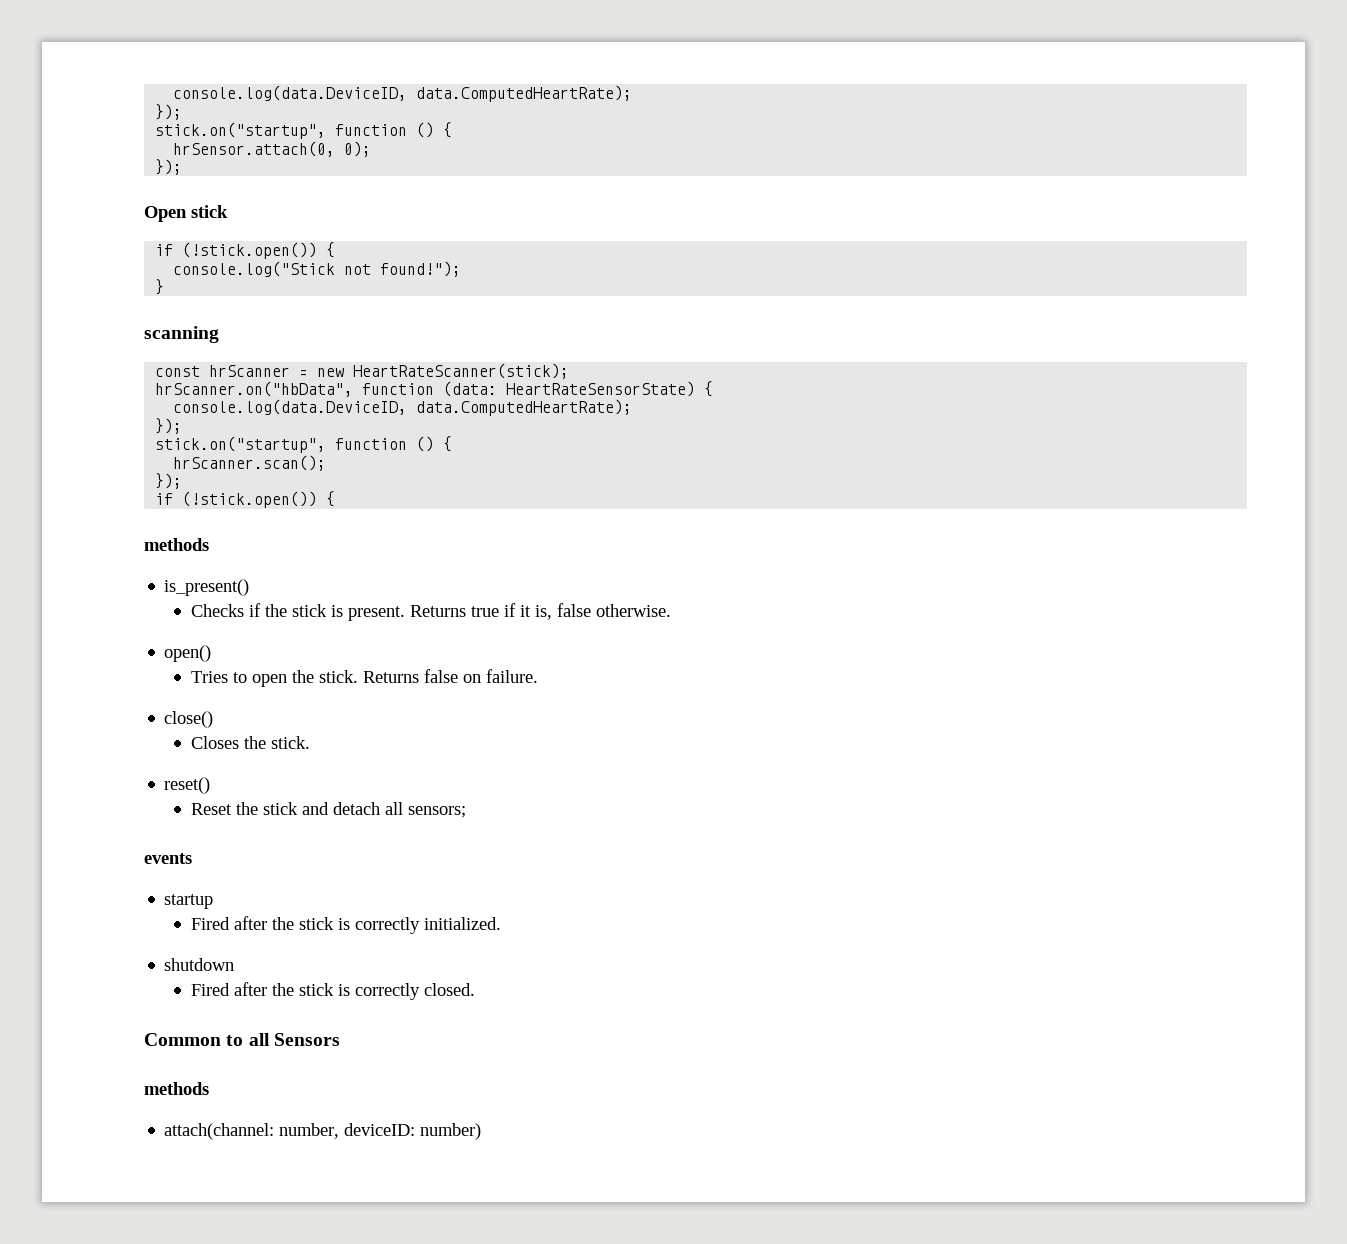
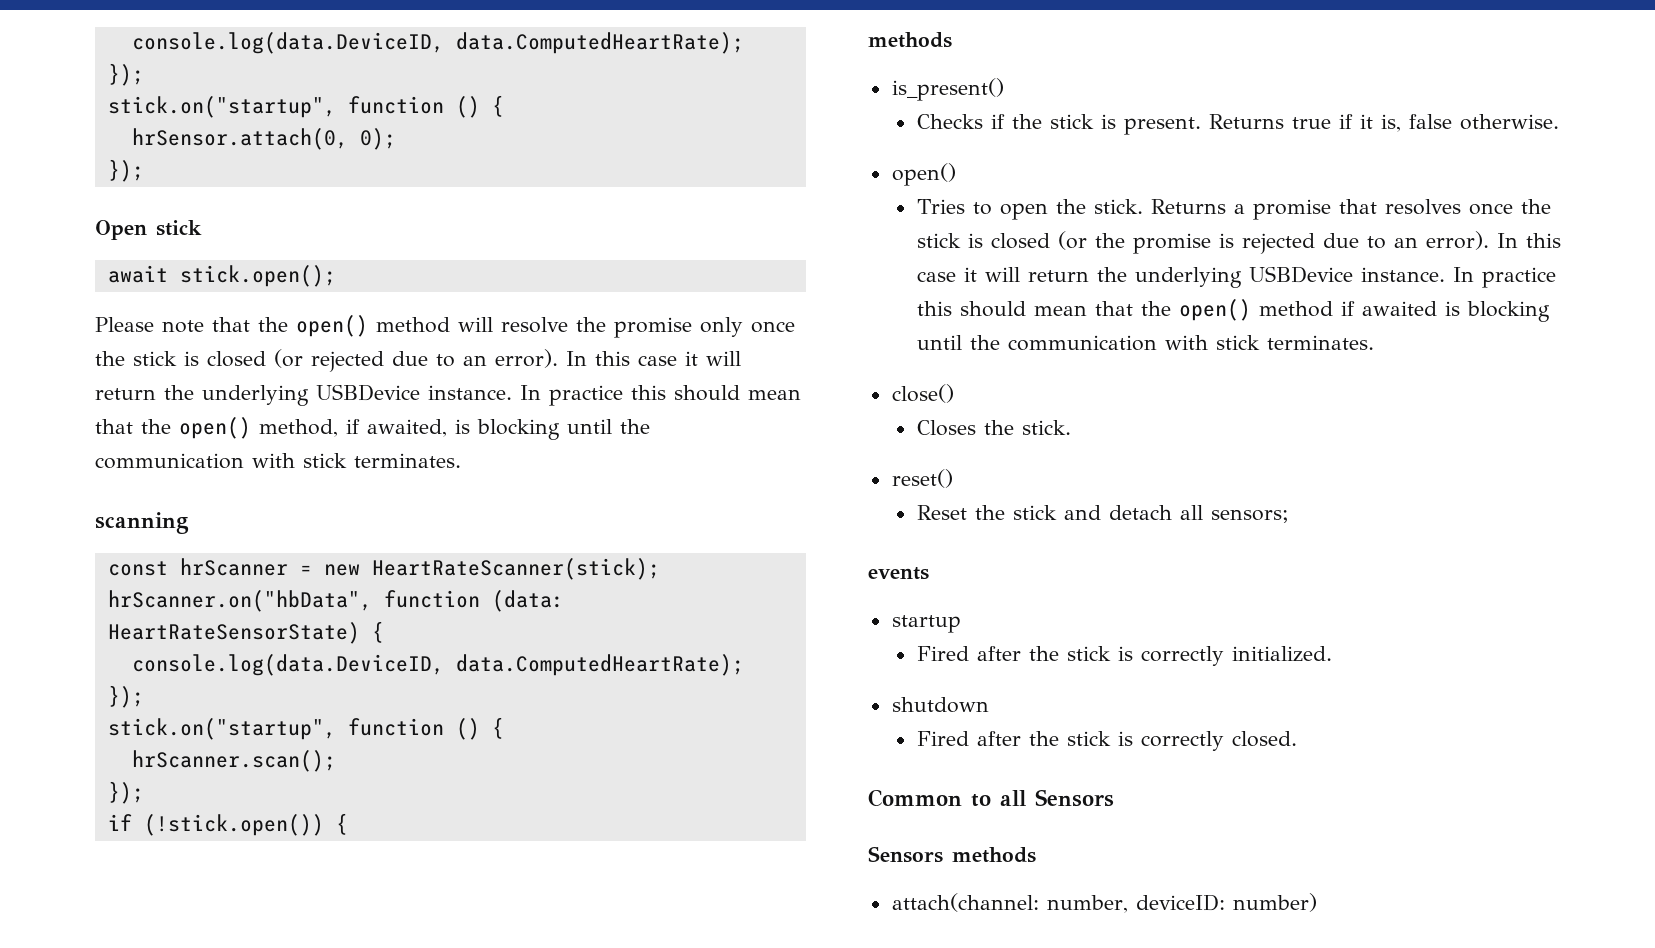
[155,242,336,259] [173,261,462,277] [155,279,165,295] if (!stick.open()) { // console.log("Stick not found!"); // } -> [107,265,336,287] [95,315,795,338] [95,349,741,372] [95,384,801,406] [95,417,650,440] [95,453,461,469] await stick.open(); // Please note that the open() method will resolve the promise only once the stick is closed (or rejected due to an error). In this case it will return the underlying USBDevice instance. In practice this should mean that the open() method, if awaited, is blocking until the communication with stick terminates.
[423,669,538,683] false on failure. -> [1233,199,1551,220] [916,231,1561,254] [916,266,1556,288] [916,299,1550,322] [916,335,1374,351] a promise that resolves once the stick is closed (or the promise is rejected due to an error). In this case it will return the underlying USBDevice instance. In practice this should mean that the open() method if awaited is blocking until the communication with stick terminates.
(340, 1039) none -> [868,846,943,863] Sensors

